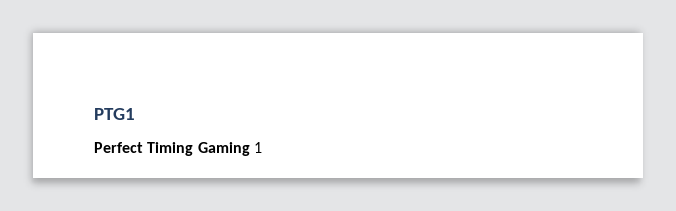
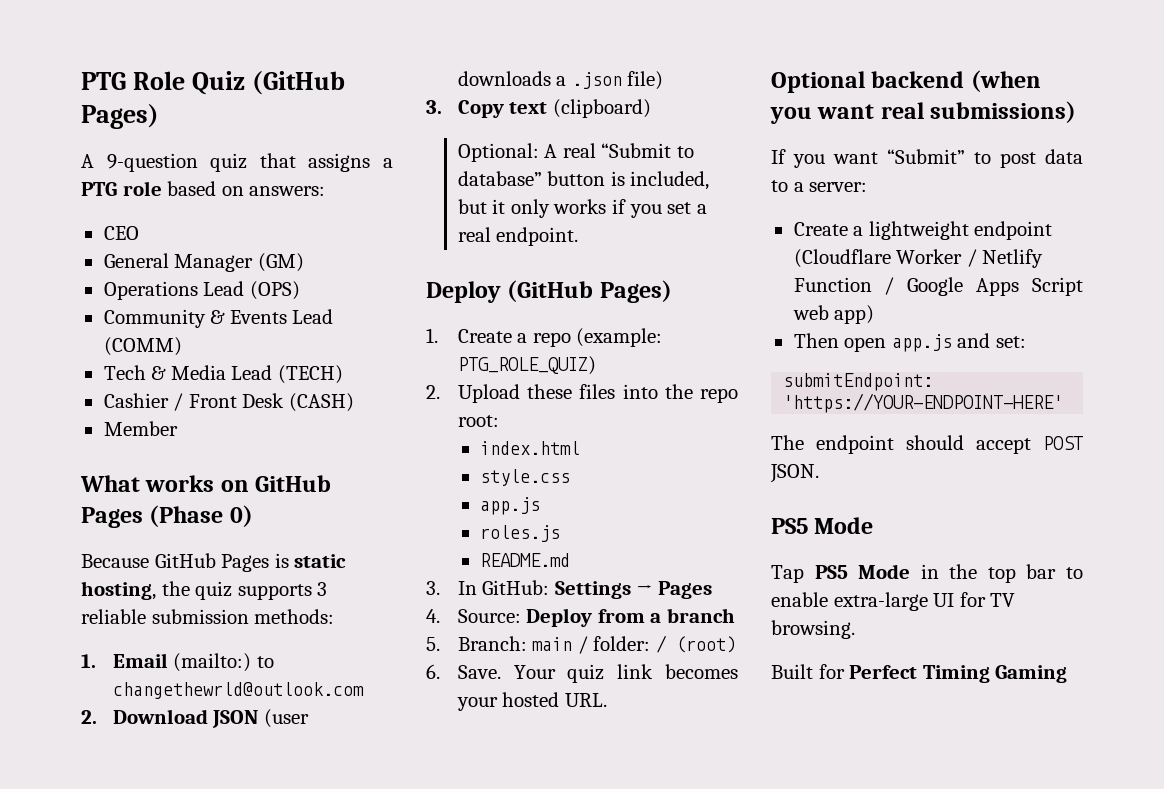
[94,108,135,120] PTG1 // -> [81,71,346,95] [81,104,159,129] [81,153,393,172] [81,181,326,196] [103,226,139,240] [103,253,304,272] [103,281,300,300] [103,309,334,328] [103,337,182,356] [103,365,343,384] [103,393,354,412] [103,421,178,436] [80,475,332,492] [81,505,253,528] [81,553,347,572] [81,581,328,600] [81,609,335,624] [81,653,274,672] [112,682,364,699] [81,709,309,728] [457,71,664,90] [426,99,651,118] [457,143,695,162] [457,171,710,190] [457,199,707,218] [457,227,579,246] [426,280,672,303] [426,328,663,347] [457,356,596,375] [426,384,739,403] [457,415,499,427] [480,441,581,455] [480,469,571,486] [480,497,541,515] [480,525,561,542] [480,553,571,567] [426,580,713,599] [426,608,736,627] [426,635,737,654] [426,664,738,683] [456,692,607,711] [771,70,1041,93] [770,101,1077,124] [771,149,1083,168] [771,180,868,192] [793,221,1053,240] [793,249,1044,268] [793,277,1083,296] [792,305,875,324] [793,333,1026,352] [783,373,934,391] [783,393,1064,413] [771,435,1083,454] [770,464,819,483] [771,517,874,534] [771,564,1083,583] [771,592,1016,611] [771,620,855,639] [771,664,845,679] PTG Role Quiz (GitHub Pages) // A 9-question quiz that assigns a PTG role based on answers: // CEO // General Manager (GM) // Operations Lead (OPS) // Community & Events Lead (COMM) // Tech & Media Lead (TECH) // Cashier / Front Desk (CASH) // Member // What works on GitHub Pages (Phase 0) // Because GitHub Pages is static hosting, the quiz supports 3 reliable submission methods: // 1. Email (mailto:) to changethewrld@outlook.com // 2. Download JSON (user downloads a .json file) // 3. Copy text (clipboard) // Optional: A real “Submit to database” button is included, but it only works if you set a real endpoint. // Deploy (GitHub Pages) // 1. Create a repo (example: PTG_ROLE_QUIZ) // 2. Upload these files into the repo root: // index.html // style.css // app.js // roles.js // README.md // 3. In GitHub: Settings → Pages // 4. Source: Deploy from a branch // 5. Branch: main / folder: / (root) // 6. Save. Your quiz link becomes your hosted URL. // Optional backend (when you want real submissions) // If you want “Submit” to post data to a server: // Create a lightweight endpoint (Cloudflare Worker / Netlify Function / Google Apps Script web app) // Then open app.js and set: // submitEndpoint: 'https://YOUR-ENDPOINT-HERE' // The endpoint should accept POST JSON. // PS5 Mode // Tap PS5 Mode in the top bar to enable extra-large UI for TV browsing. // Built for
[253,142,262,153] 1 -> (1068, 674) none

